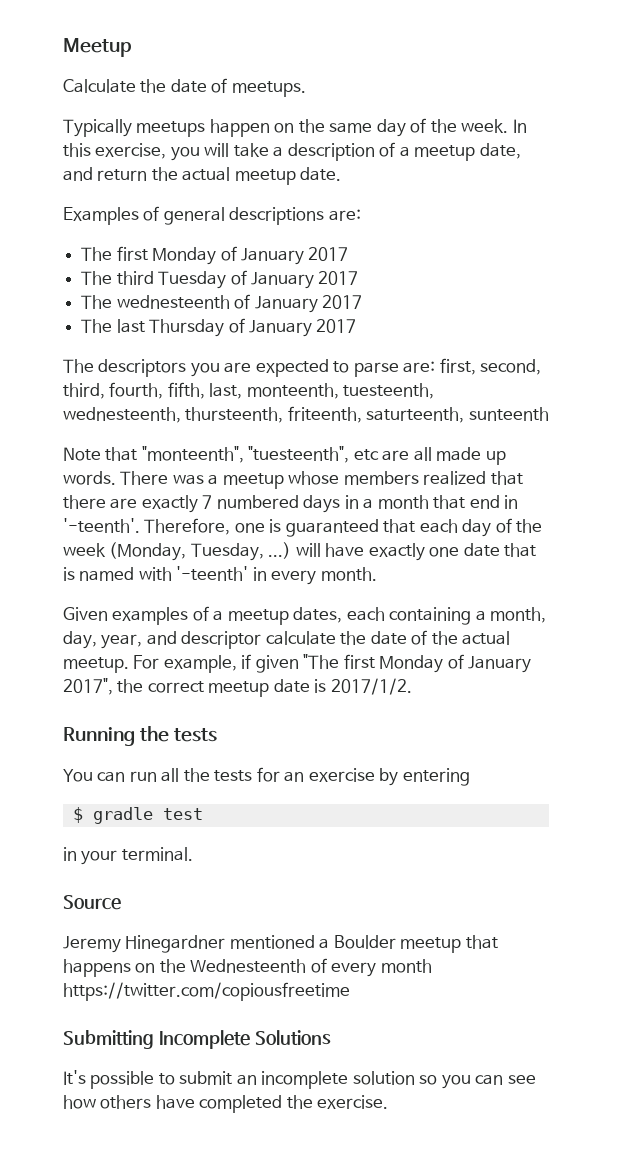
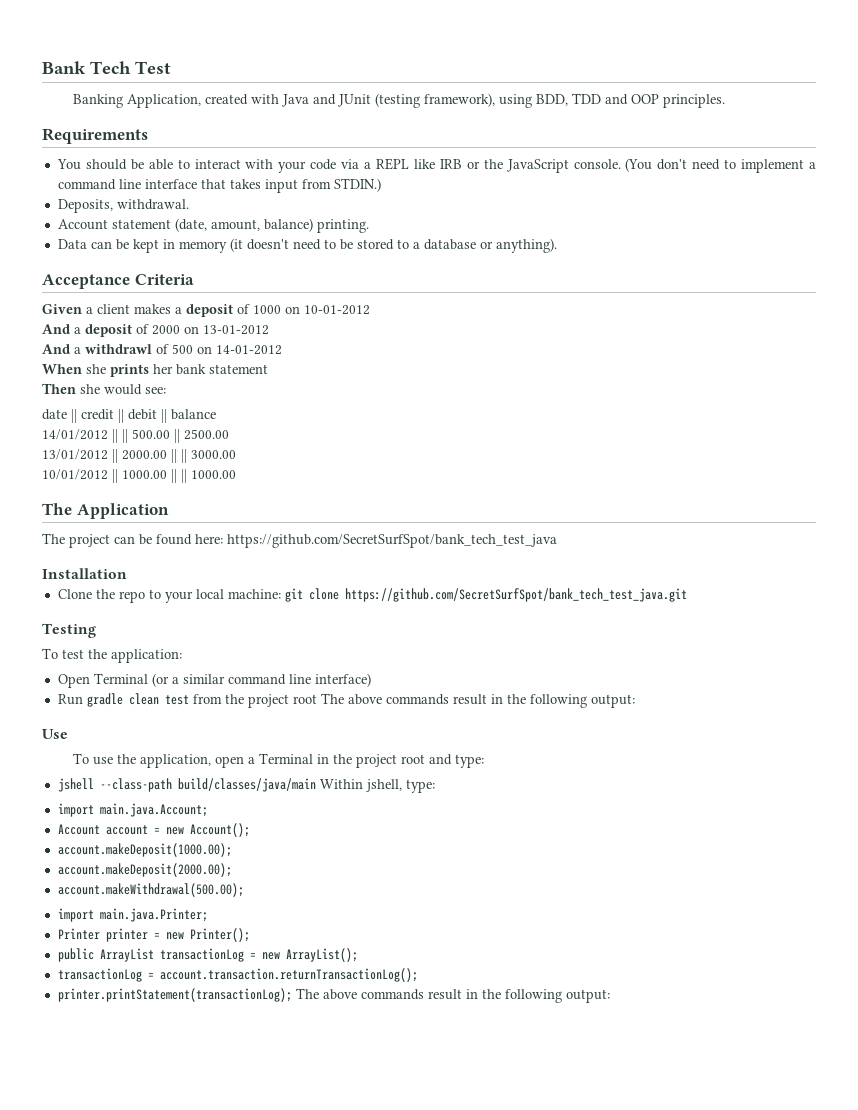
[63,38,131,57] [63,78,306,97] [63,118,527,137] [63,142,521,161] [63,167,342,185] [63,206,361,225] [81,246,349,265] [81,270,359,289] [81,294,362,313] [81,318,357,337] [63,358,542,377] [63,382,435,399] [63,406,549,423] [63,446,506,465] [63,471,523,489] [63,495,519,513] [63,518,543,537] [63,542,537,561] [63,566,377,585] [63,606,547,625] [63,630,511,649] [63,654,532,673] [63,678,412,697] [63,726,218,746] [63,767,470,786] [72,807,203,824] [63,847,193,865] [63,895,121,910] [63,935,498,953] [63,958,432,977] [63,982,350,1001] [63,1030,331,1049] [63,1070,536,1089] [63,1095,389,1113] Meetup // Calculate the date of meetups. // Typically meetups happen on the same day of the week. In this exercise, you will take a description of a meetup date, and return the actual meetup date. // Examples of general descriptions are: // The first Monday of January 2017 // The third Tuesday of January 2017 // The wednesteenth of January 2017 // The last Thursday of January 2017 // The descriptors you are expected to parse are: first, second, third, fourth, fifth, last, monteenth, tuesteenth, wednesteenth, thursteenth, friteenth, saturteenth, sunteenth // Note that "monteenth", "tuesteenth", etc are all made up words. There was a meetup whose members realized that there are exactly 7 numbered days in a month that end in '-teenth'. Therefore, one is guaranteed that each day of the week (Monday, Tuesday, ...) will have exactly one date that is named with '-teenth' in every month. // Given examples of a meetup dates, each containing a month, day, year, and descriptor calculate the date of the actual meetup. For example, if given "The first Monday of January 2017", the correct meetup date is 2017/1/2. // Running the tests // You can run all the tests for an exercise by entering // $ gradle test // in your terminal. // Source // Jeremy Hinegardner mentioned a Boulder meetup that happens on the Wednesteenth of every month https://twitter.com/copiousfreetime // Submitting Incomplete Solutions // It's possible to submit an incomplete solution so you can see how others have completed the exercise. -> [42,61,171,74] [73,93,726,108] [42,128,148,144] [56,158,817,173] [57,178,381,193] [57,199,189,213] [57,218,369,233] [57,238,557,253] [42,274,194,289] [42,304,370,317] [42,324,269,337] [42,344,282,355] [42,364,268,377] [42,383,166,395] [42,409,216,423] [42,429,229,443] [42,449,236,463] [42,469,236,483] [42,503,169,519] [42,533,557,548] [42,568,127,579] [57,588,687,603] [42,623,96,638] [42,648,182,663] [57,673,371,688] [57,693,635,708] [42,729,68,739] [73,753,485,768] [57,778,435,793] [57,803,208,817] [57,823,250,837] [57,843,232,857] [57,863,232,877] [57,883,244,897] [57,908,208,922] [57,928,250,942] [57,948,358,962] [57,968,418,982] [57,988,610,1003] Bank Tech Test // Banking Application, created with Java and JUnit (testing framework), using BDD, TDD and OOP principles. // Requirements // You should be able to interact with your code via a REPL like IRB or the JavaScript console. (You don't need to implement a command line interface that takes input from STDIN.) // Deposits, withdrawal. // Account statement (date, amount, balance) printing. // Data can be kept in memory (it doesn't need to be stored to a database or anything). // Acceptance Criteria // Given a client makes a deposit of 1000 on 10-01-2012 // And a deposit of 2000 on 13-01-2012 // And a withdrawl of 500 on 14-01-2012 // When she prints her bank statement // Then she would see: // date || credit || debit || balance // 14/01/2012 || || 500.00 || 2500.00 // 13/01/2012 || 2000.00 || || 3000.00 // 10/01/2012 || 1000.00 || || 1000.00 // The Application // The project can be found here: https://github.com/SecretSurfSpot/bank_tech_test_java // Installation // Clone the repo to your local machine: git clone https://github.com/SecretSurfSpot/bank_tech_test_java.git // Testing // To test the application: // Open Terminal (or a similar command line interface) // Run gradle clean test from the project root The above commands result in the following output: // Use // To use the application, open a Terminal in the project root and type: // jshell --class-path build/classes/java/main Within jshell, type: // import main.java.Account; // Account account = new Account(); // account.makeDeposit(1000.00); // account.makeDeposit(2000.00); // account.makeWithdrawal(500.00); // import main.java.Printer; // Printer printer = new Printer(); // public ArrayList transactionLog = new ArrayList(); // transactionLog = account.transaction.returnTransactionLog(); // printer.printStatement(transactionLog); The above commands result in the following output:

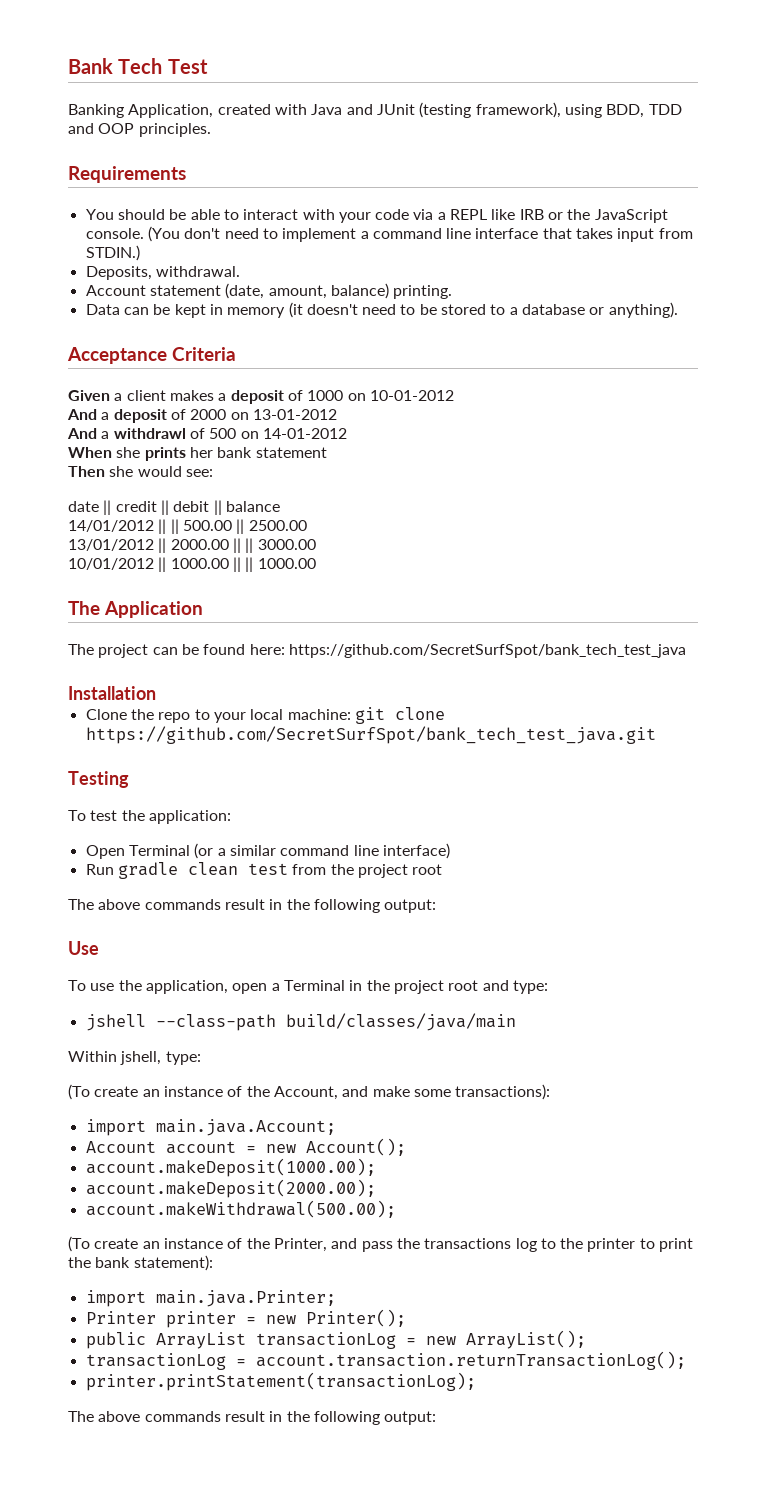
(317, 699) none -> (443, 869) //
(316, 785) none -> (516, 1022) //
(435, 786) none -> [68,1084,551,1100] // (To create an instance of the Account, and make some transactions):
(244, 890) none -> [68,1236,694,1252] [68,1255,213,1271] // (To create an instance of the Printer, and pass the transactions log to the printer to print the bank statement):
(292, 995) none -> (476, 1381) //

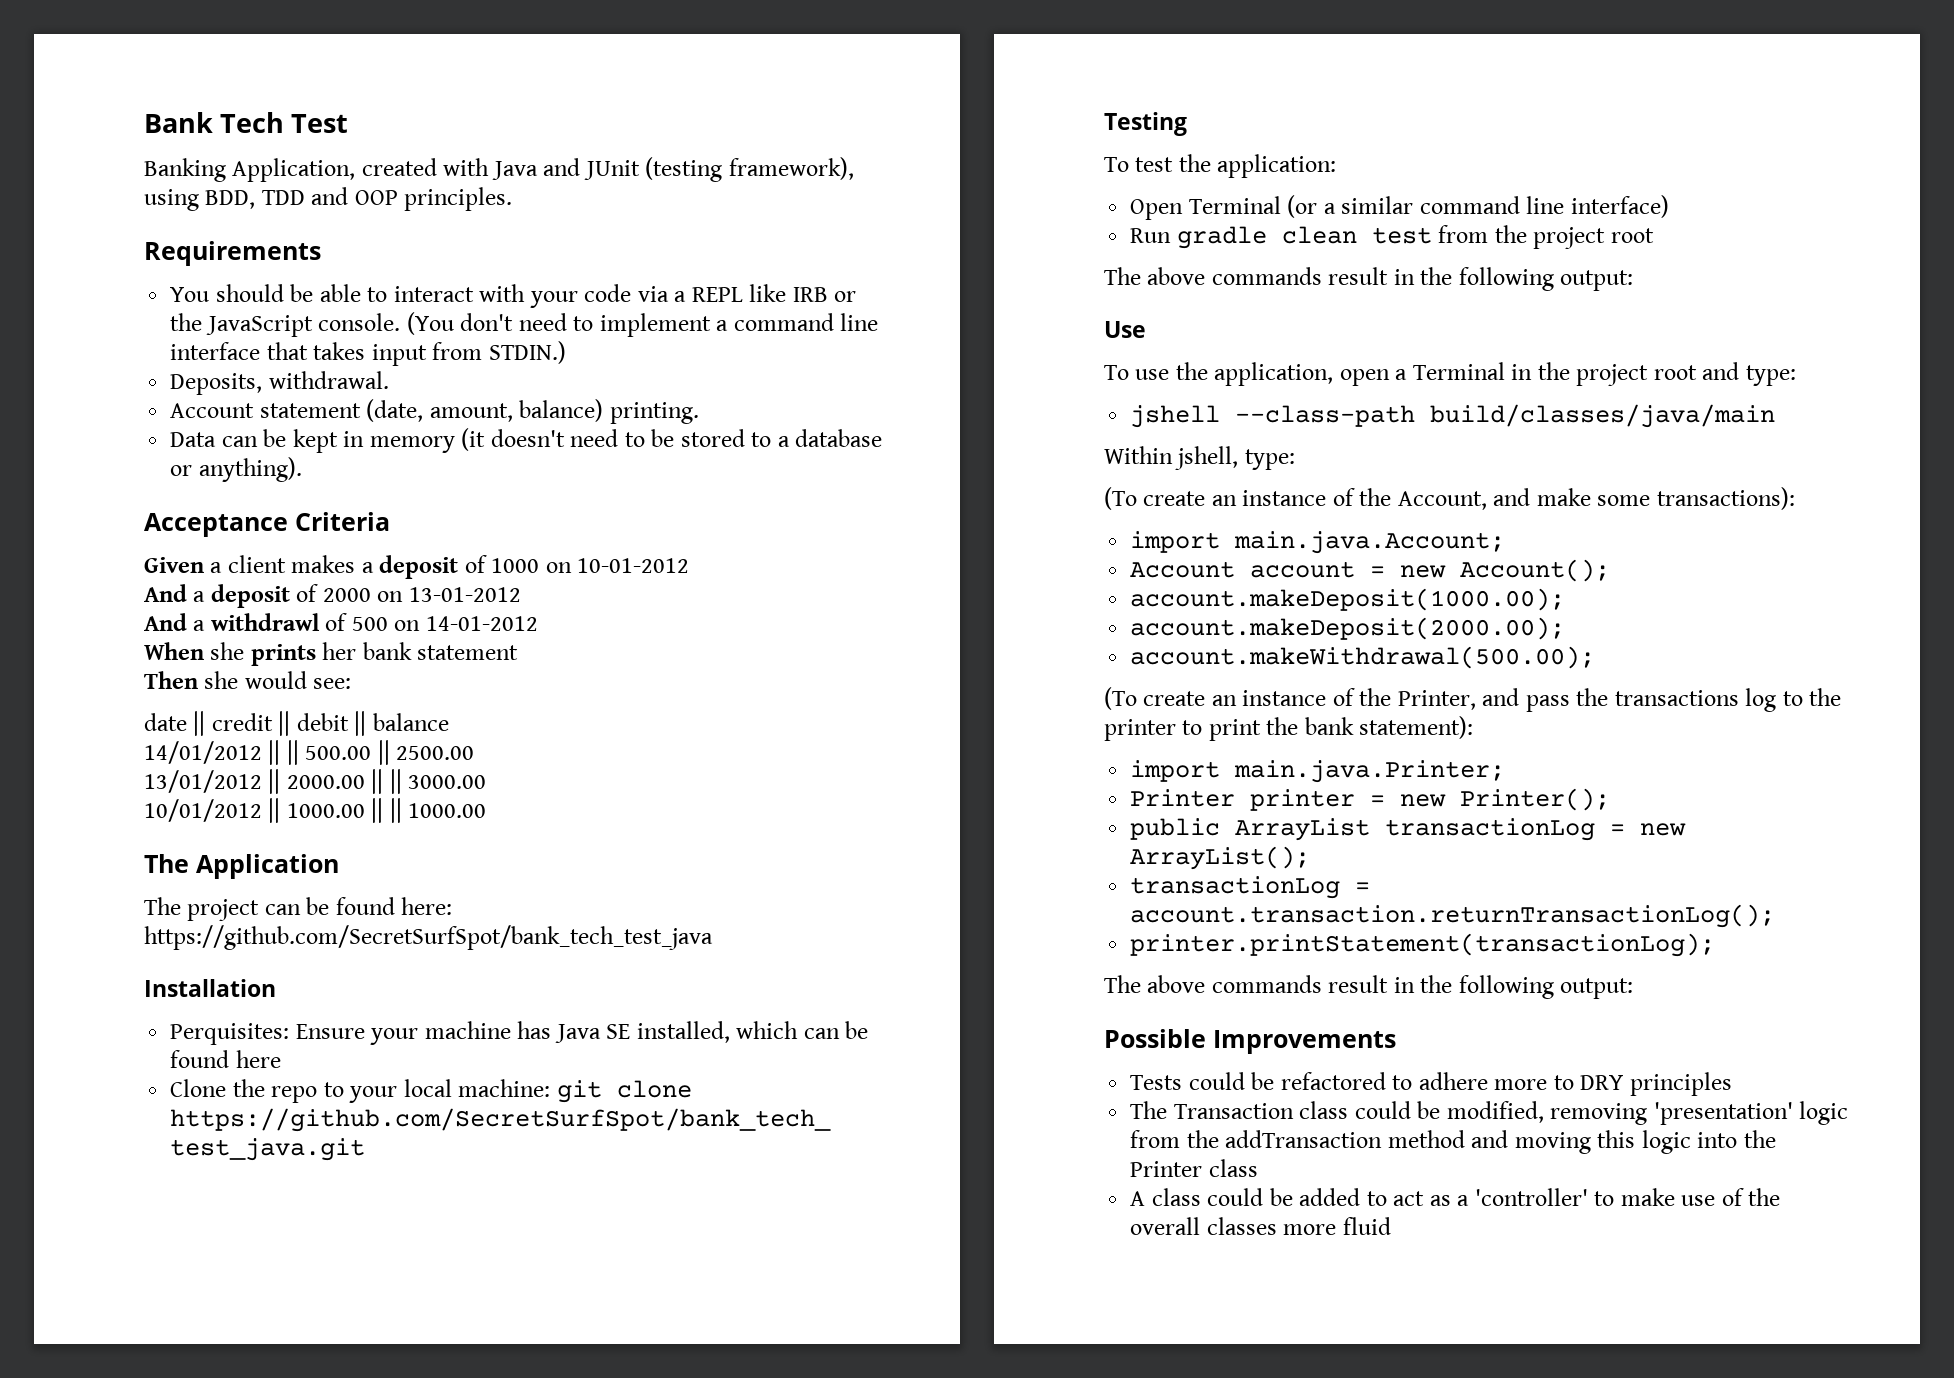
(156, 693) none -> [170,1021,869,1045] [170,1050,281,1068] // Perquisites: Ensure your machine has Java SE installed, which can be found here
(437, 1418) none -> [1104,1029,1396,1054] [1130,1072,1732,1096] [1130,1101,1849,1125] [1130,1130,1776,1154] [1130,1159,1258,1177] [1130,1188,1781,1206] [1130,1217,1391,1235] // Possible Improvements // Tests could be refactored to adhere more to DRY principles // The Transaction class could be modified, removing 'presentation' logic from the addTransaction method and moving this logic into the Printer class // A class could be added to act as a 'controller' to make use of the overall classes more fluid

